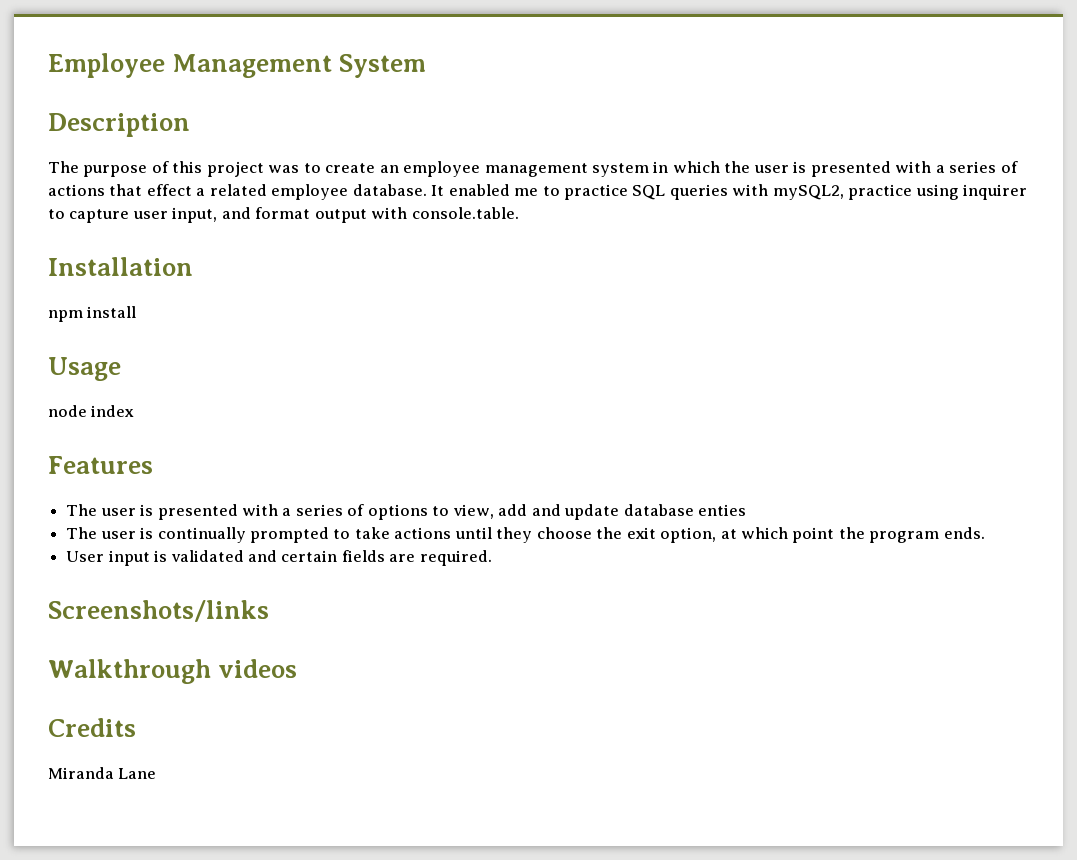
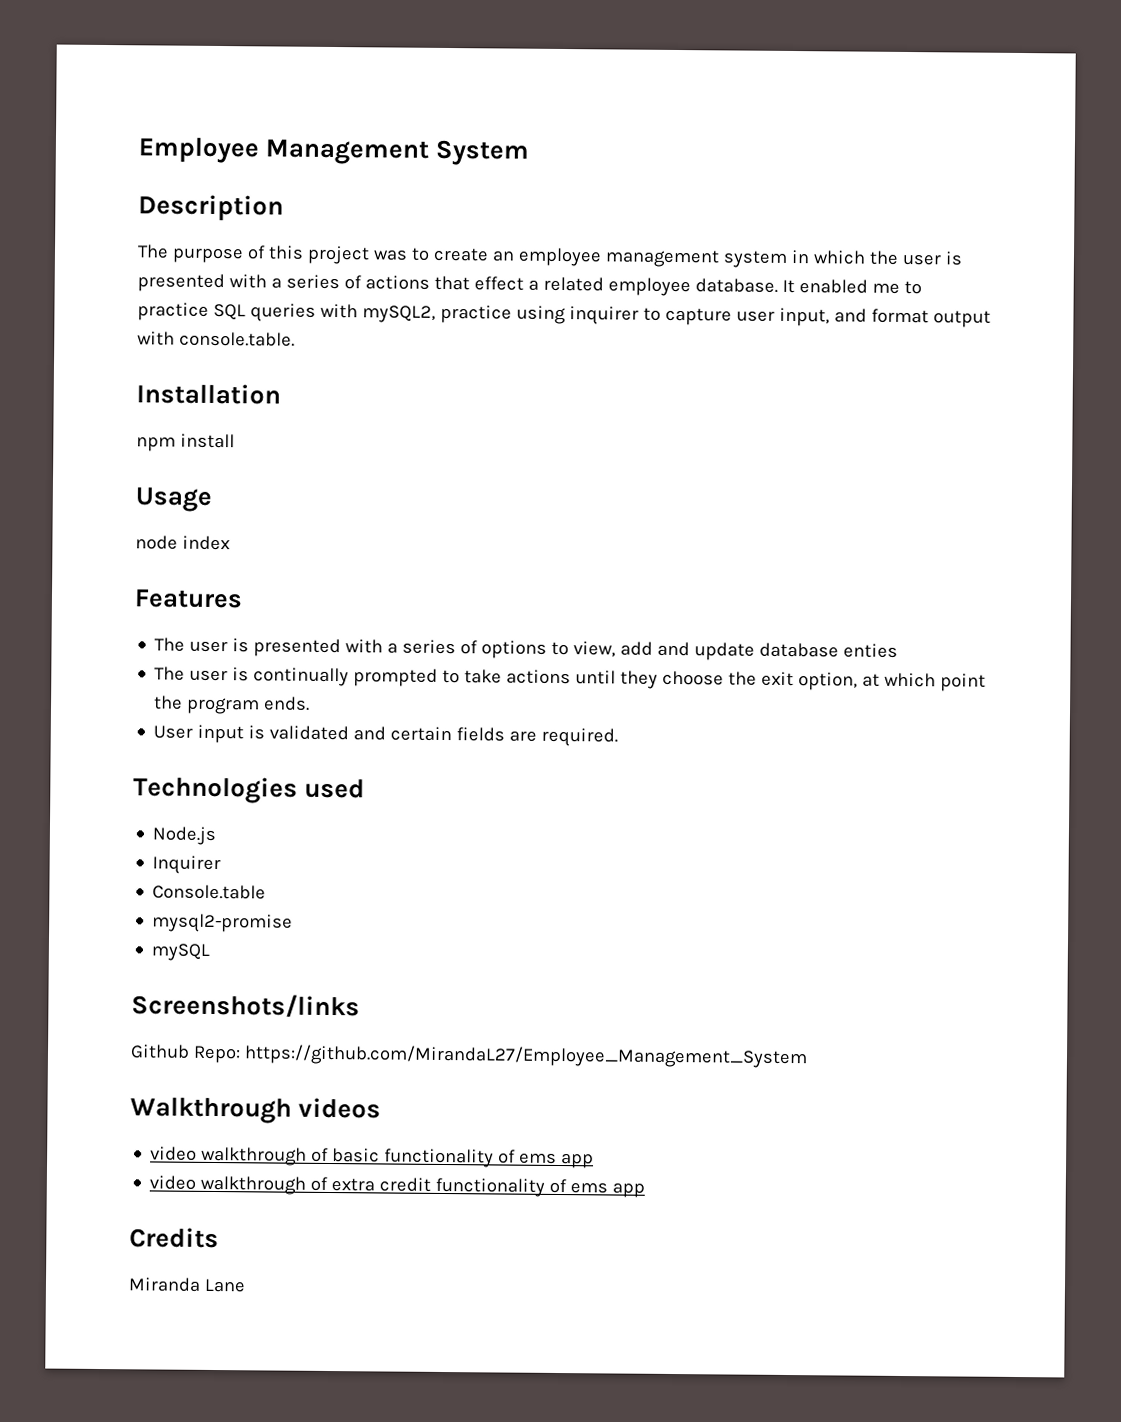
[48,600,269,622] [48,659,298,684] Screenshots/links // Walkthrough videos -> [133,776,366,804] [152,826,217,846] [152,855,222,875] [152,884,267,900] [152,913,294,933] [151,943,211,961] [131,993,360,1019] [130,1044,808,1069] [130,1097,382,1124] [150,1146,595,1169] [149,1175,646,1198] Technologies used // Node.js // Inquirer // Console.table // mysql2-promise // mySQL // Screenshots/links // Github Repo: https://github.com/MirandaL27/Employee_Management_System // Walkthrough videos // video walkthrough of basic functionality of ems app // video walkthrough of extra credit functionality of ems app

